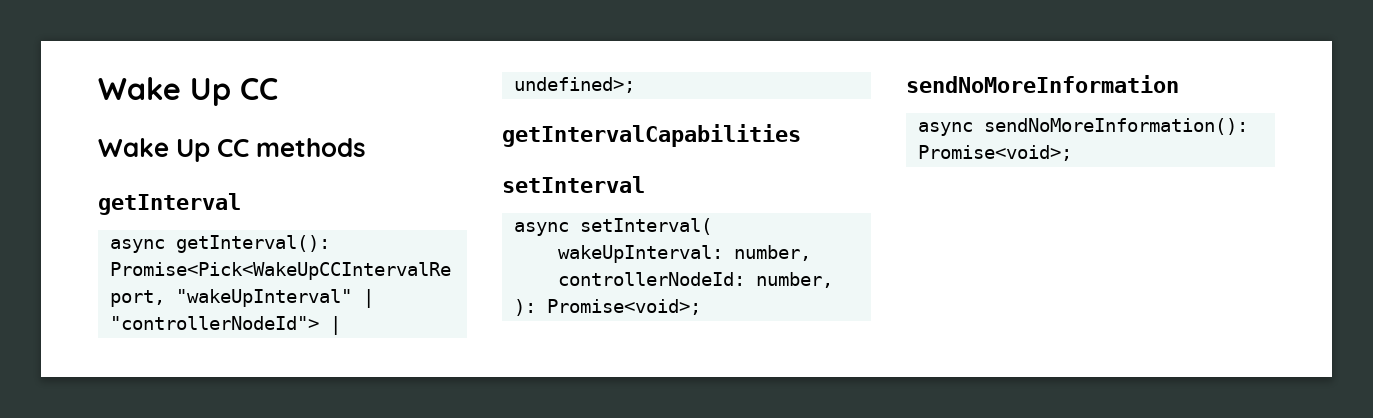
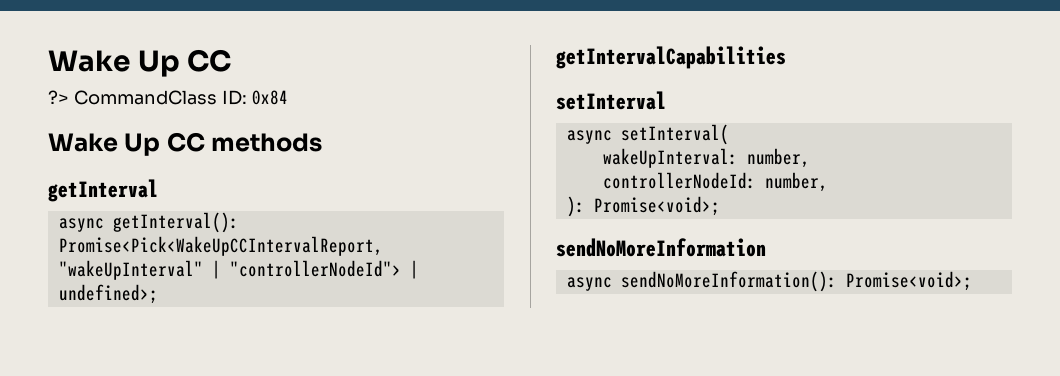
[98,77,278,106] Wake Up CC -> [48,49,232,77] [48,90,288,105] Wake Up CC // ?> CommandClass ID: 0x84

